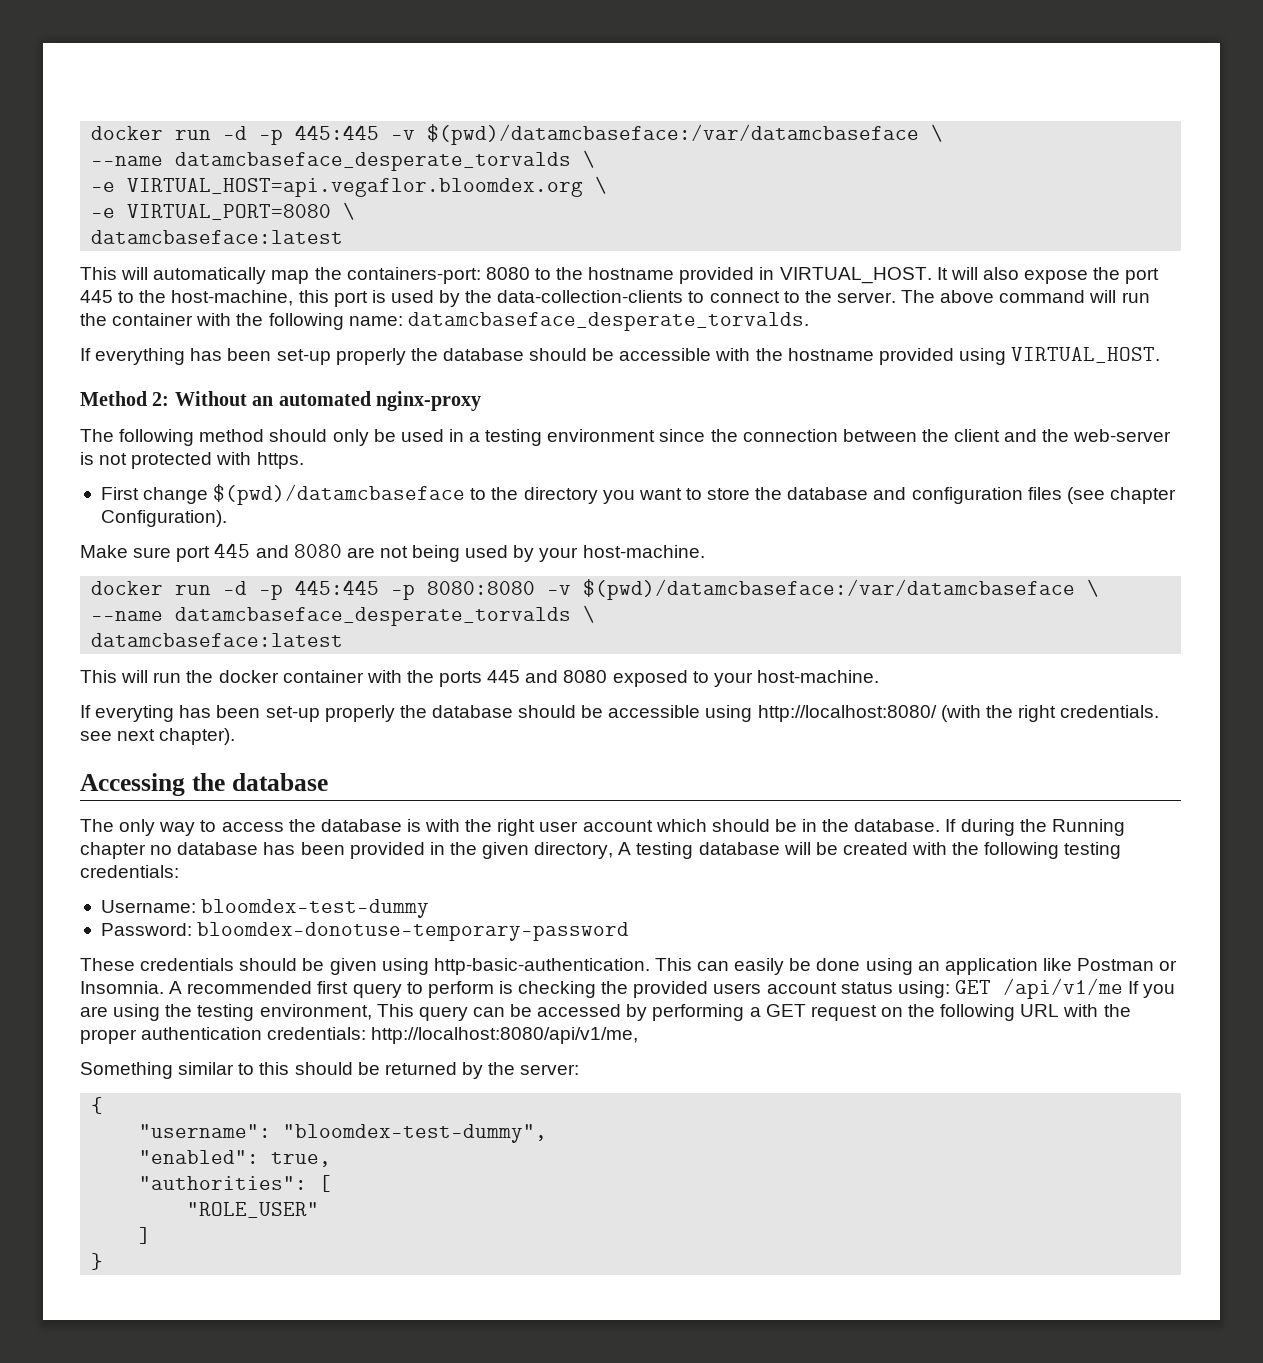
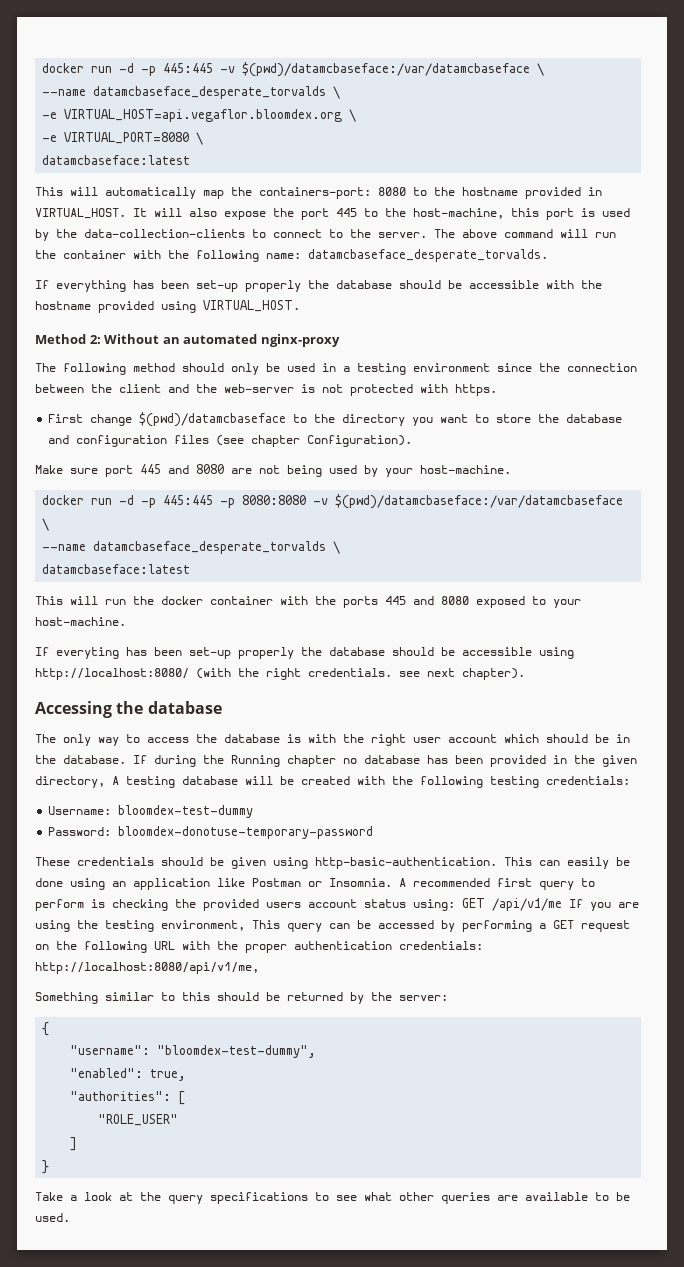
(104, 1261) none -> [35,1192,630,1204] [35,1213,70,1222] // Take a look at the query specifications to see what other queries are available to be used.

